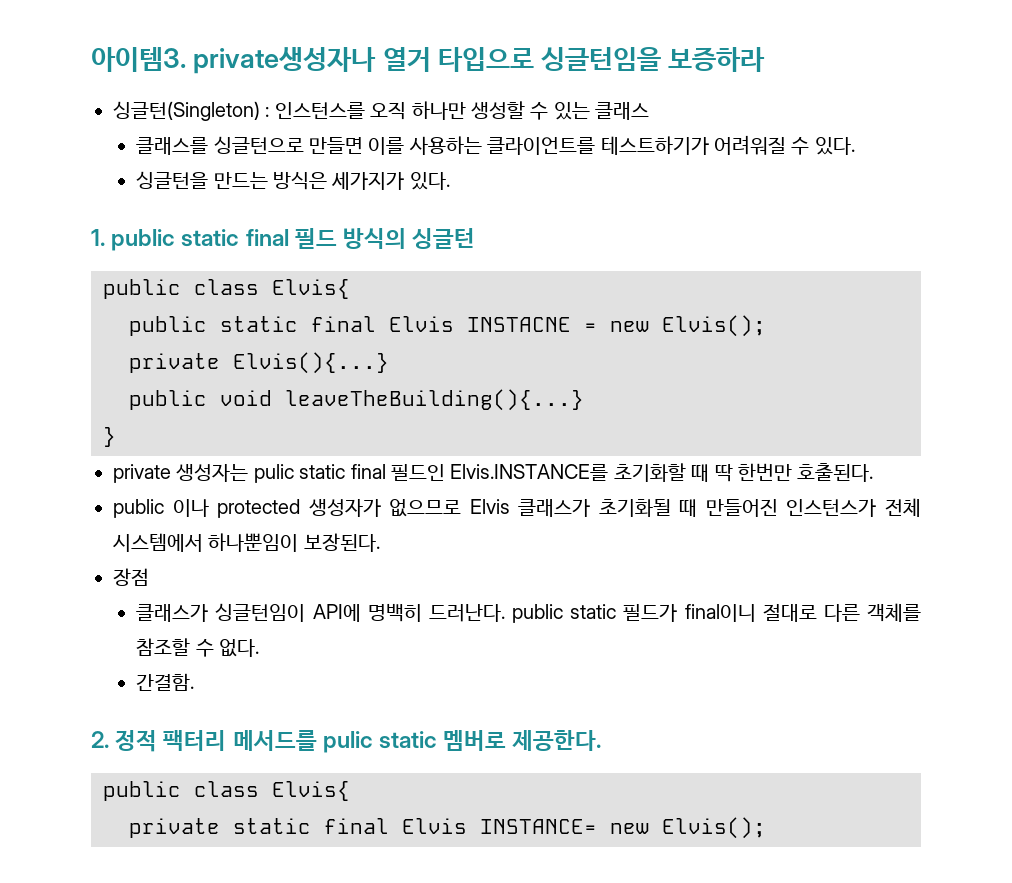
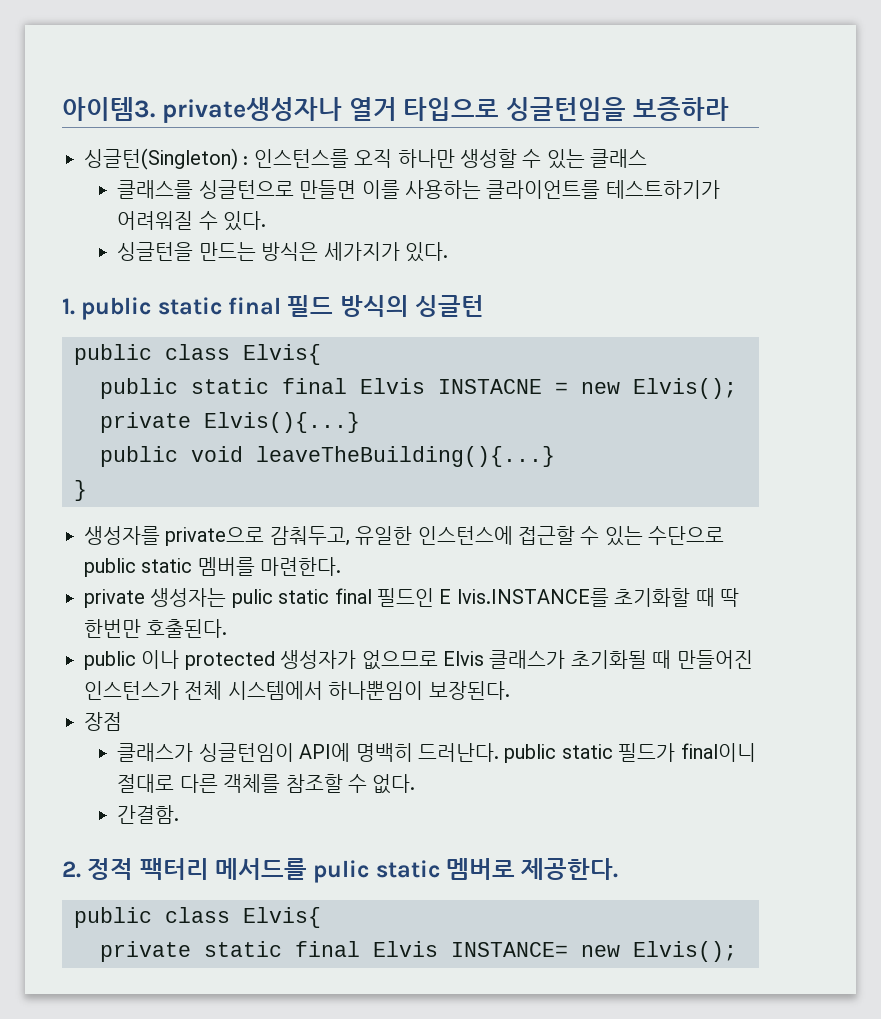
(116, 437) none -> [84,526,725,546] [84,557,342,577] // 생성자를 private으로 감춰두고, 유일한 인스턴스에 접근할 수 있는 수단으로 public static 멤버를 마련한다.
[450,464,609,481] Elvis.INSTANCE를 -> [439,588,609,607] E lvis.INSTANCE를

